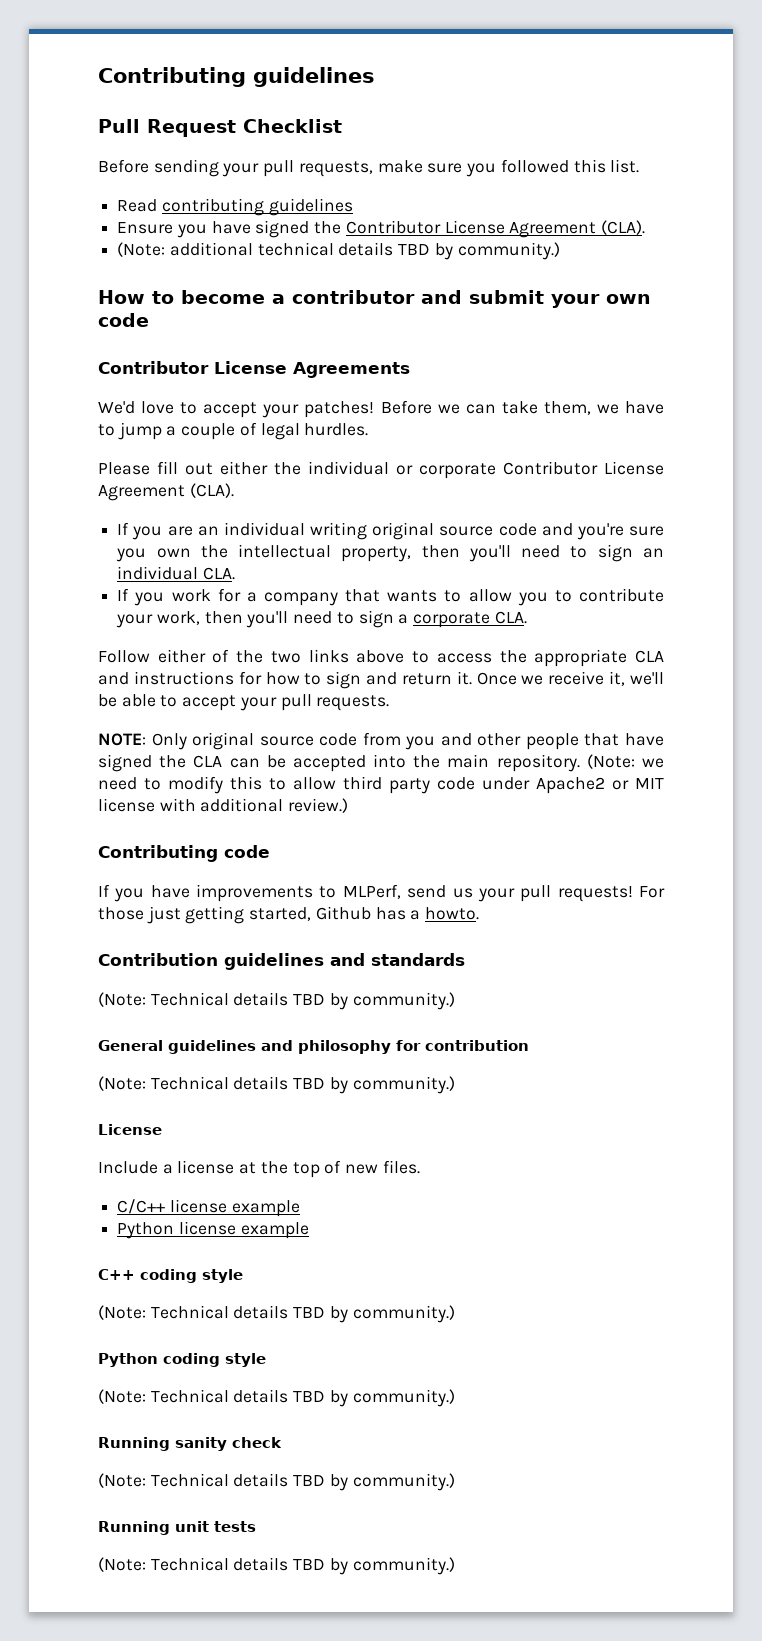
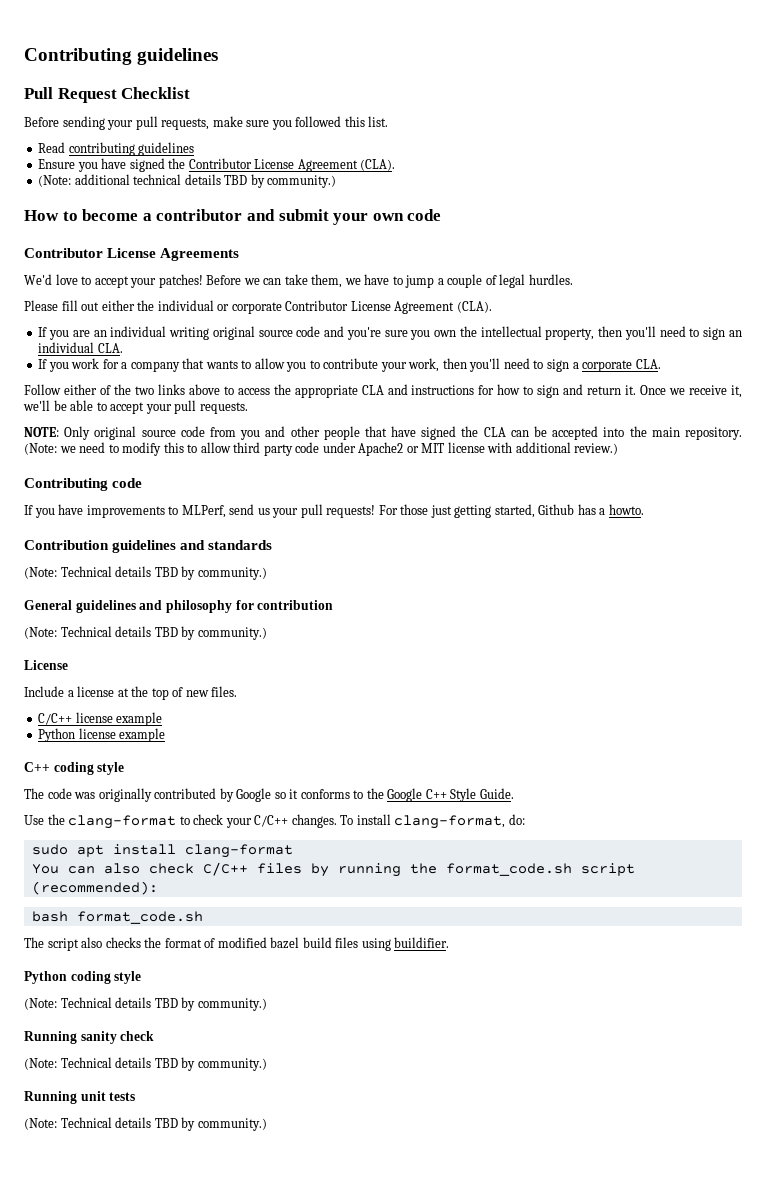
[98,1305,455,1323] (Note: Technical details TBD by community.) -> [24,788,514,802] [24,814,525,829] [31,844,293,858] [31,862,635,877] [31,881,158,895] [31,911,203,924] [24,937,450,951] The code was originally contributed by Google so it conforms to the Google C++ Style Guide. // Use the clang-format to check your C/C++ changes. To install clang-format, do: // sudo apt install clang-format // You can also check C/C++ files by running the format_code.sh script (recommended): // bash format_code.sh // The script also checks the format of modified bazel build files using buildifier.

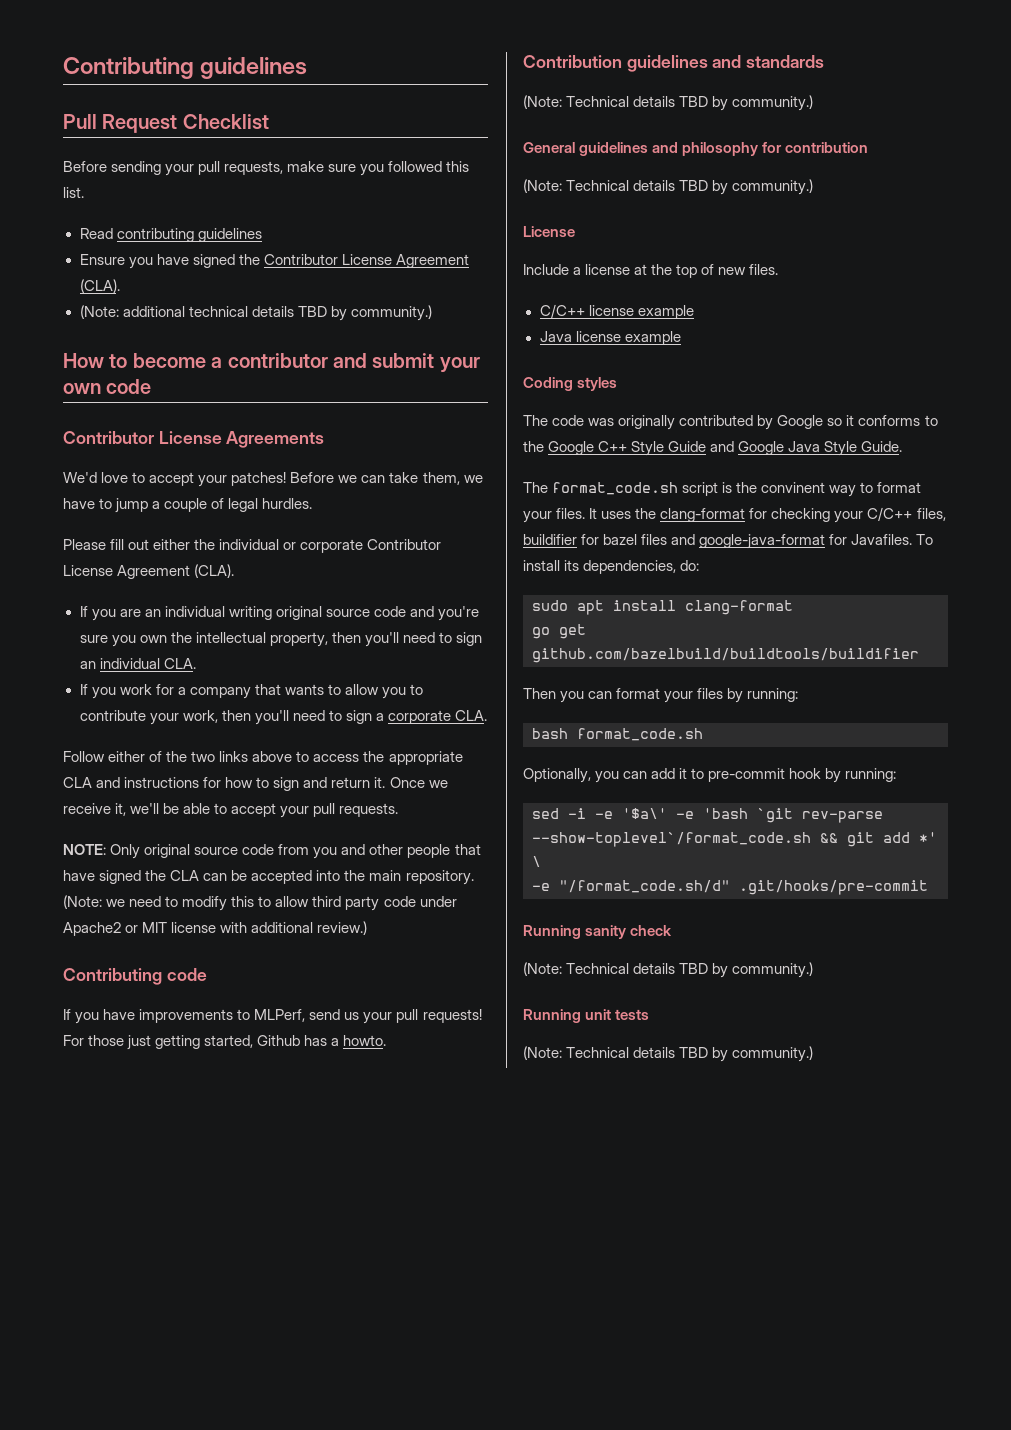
[38,728,166,742] [24,762,125,775] Python license example // C++ coding style -> [539,331,681,345] [523,377,618,391] Java license example // Coding styles
[479,788,514,799] [24,814,506,829] Guide. // Use the clang-format to check your C/C++ changes. To install clang-format, -> [668,441,903,456] [523,482,922,497] [523,507,946,523] [523,534,934,549] [523,560,677,574] Guide and Google Java Style Guide. // The format_code.sh script is the convinent way to format your files. It uses the clang-format for checking your C/C++ files, buildifier for bazel files and google-java-format for Javafiles. To install its dependencies,
[31,862,635,877] [31,881,158,895] [31,911,203,924] [24,937,450,951] [24,971,142,984] [24,997,267,1011] You can also check C/C++ files by running the format_code.sh script (recommended): // bash format_code.sh // The script also checks the format of modified bazel build files using buildifier. // Python coding style // (Note: Technical details TBD by community.) -> [532,624,586,639] [532,648,919,663] [523,688,799,703] [532,728,703,741] [523,768,897,783] [532,808,883,823] [532,832,937,847] [532,856,541,867] [532,880,928,895] go get github.com/bazelbuild/buildtools/buildifier // Then you can format your files by running: // bash format_code.sh // Optionally, you can add it to pre-commit hook by running: // sed -i -e '$a\' -e 'bash `git rev-parse --show-toplevel`/format_code.sh && git add *' \ // -e "/format_code.sh/d" .git/hooks/pre-commit

